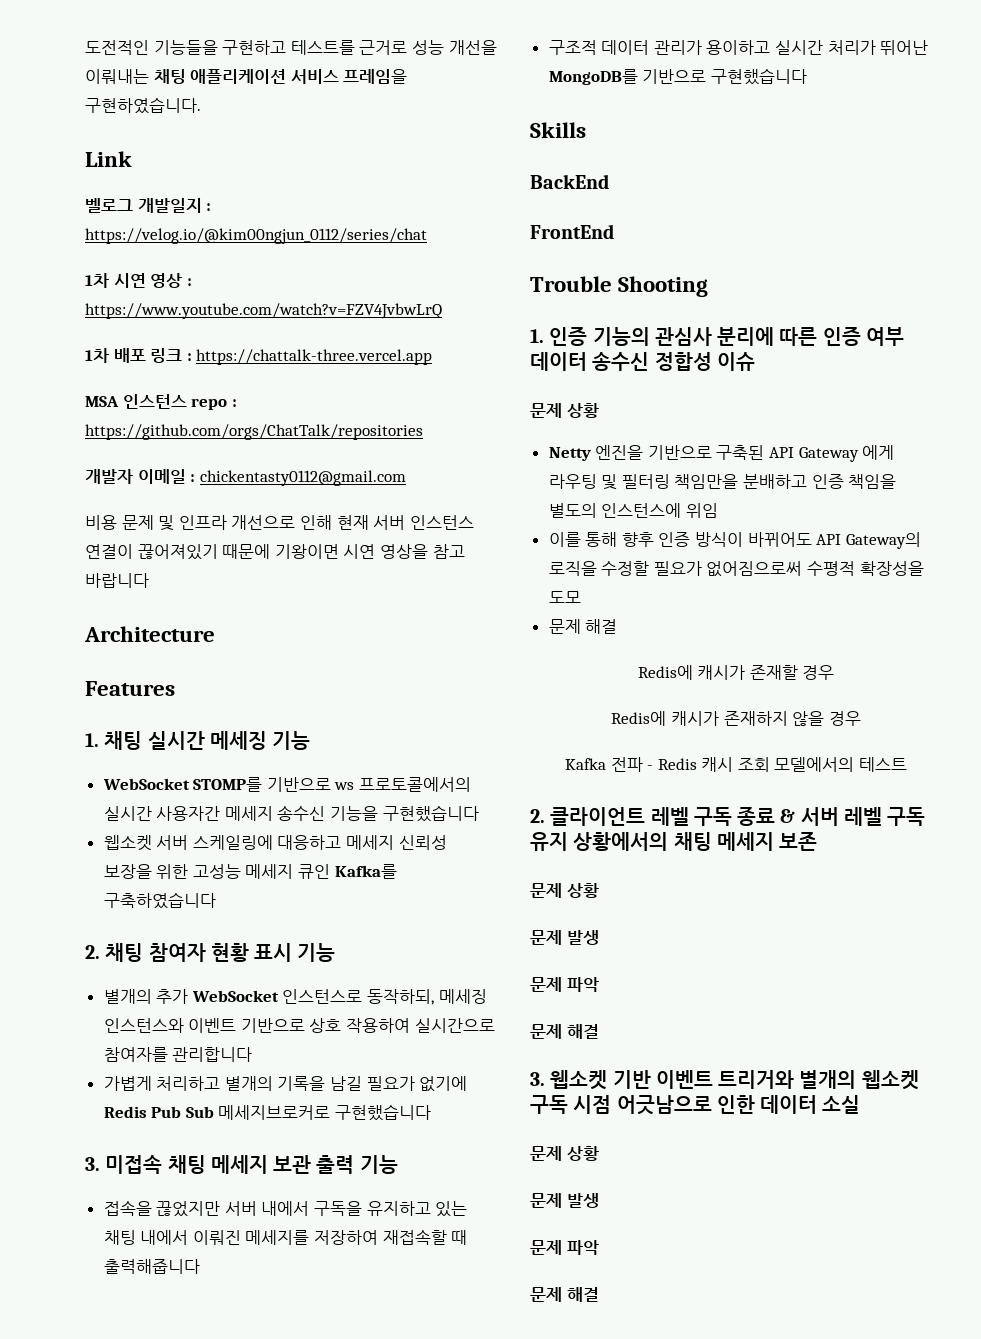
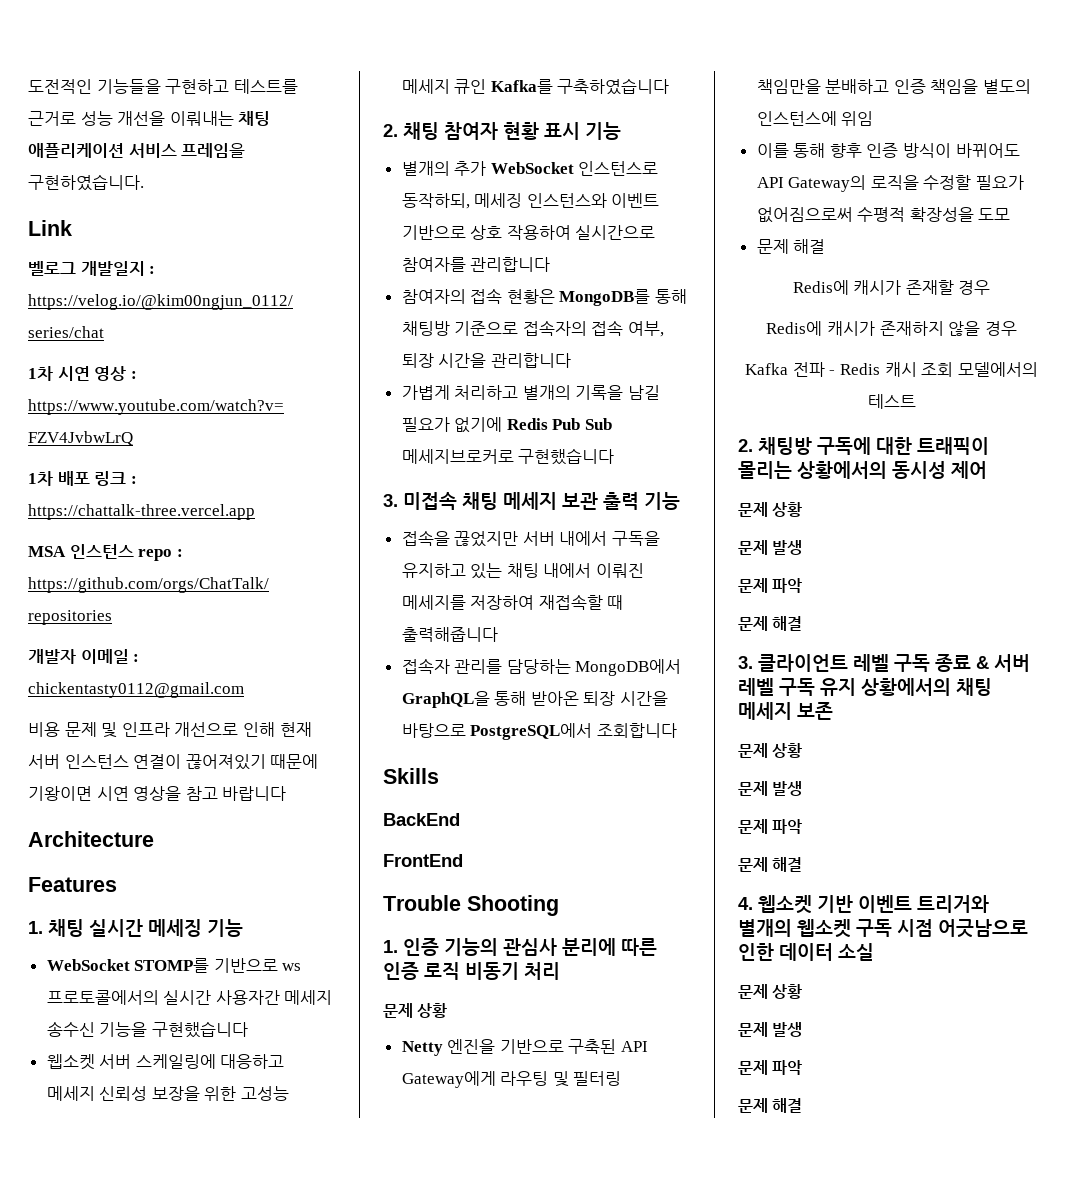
(253, 1054) none -> [401,288,688,306] [401,320,665,337] [401,353,571,368] // 참여자의 접속 현황은 MongoDB를 통해 채팅방 기준으로 접속자의 접속 여부, 퇴장 시간을 관리합니다
[548,40,929,55] [548,68,807,85] 구조적 데이터 관리가 용이하고 실시간 처리가 뛰어난 MongoDB를 기반으로 구현했습니다 -> [401,658,682,676] [401,691,669,708] [401,723,677,740] 접속자 관리를 담당하는 MongoDB에서 GraphQL을 통해 받아온 퇴장 시간을 바탕으로 PostgreSQL에서 조회합니다
[865,327,904,346] [530,352,755,371] 여부 데이터 송수신 정합성 이슈 -> [424,962,560,980] 로직 비동기 처리
[798,445,895,462] Gateway 에게 -> [401,1071,496,1088] Gateway에게
(545, 816) none -> [758,437,989,455] [738,461,987,479] [738,502,803,517] [738,540,803,555] [738,578,803,593] [738,616,803,631] [738,656,753,669] 채팅방 구독에 대한 트래픽이 몰리는 상황에서의 동시성 제어 // 문제 상황 // 문제 발생 // 문제 파악 // 문제 해결 // 3.
[530,1072,545,1086] 3. -> [738,897,753,910] 4.

